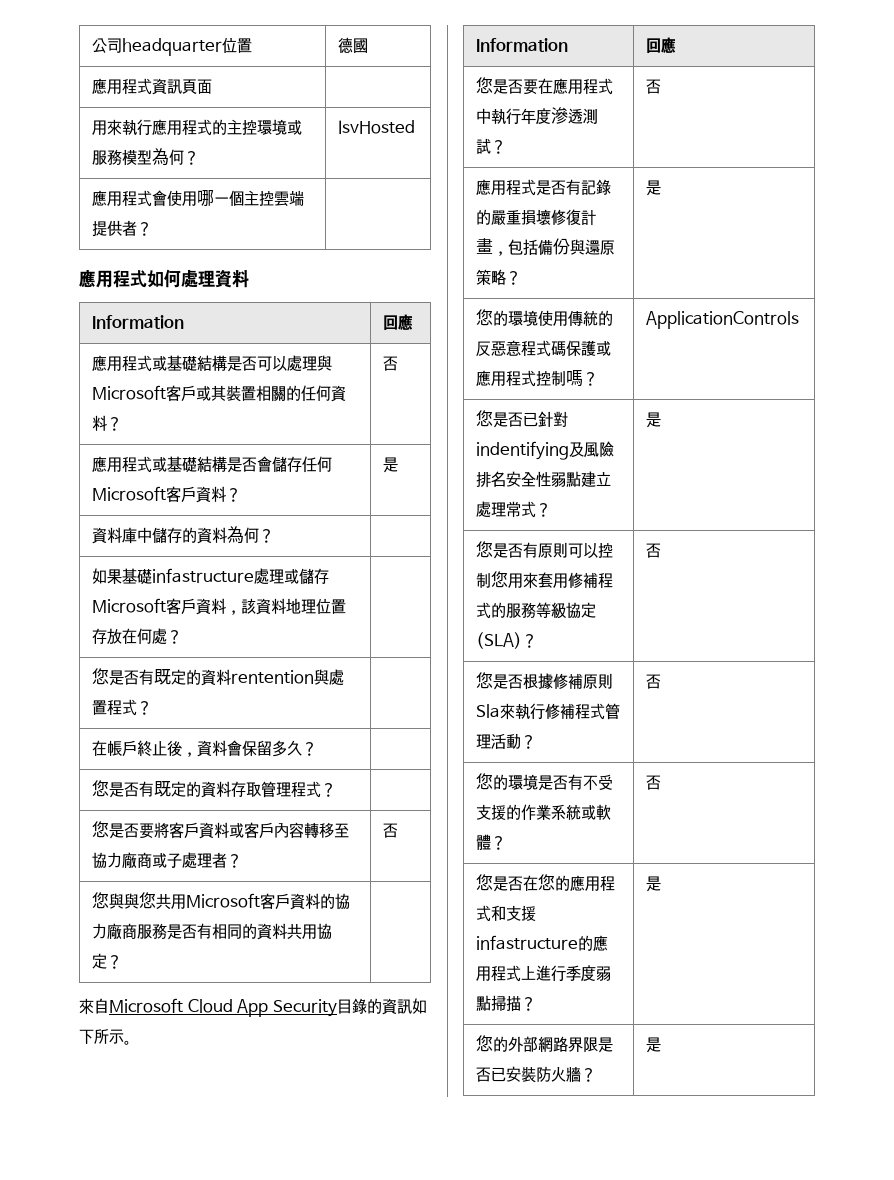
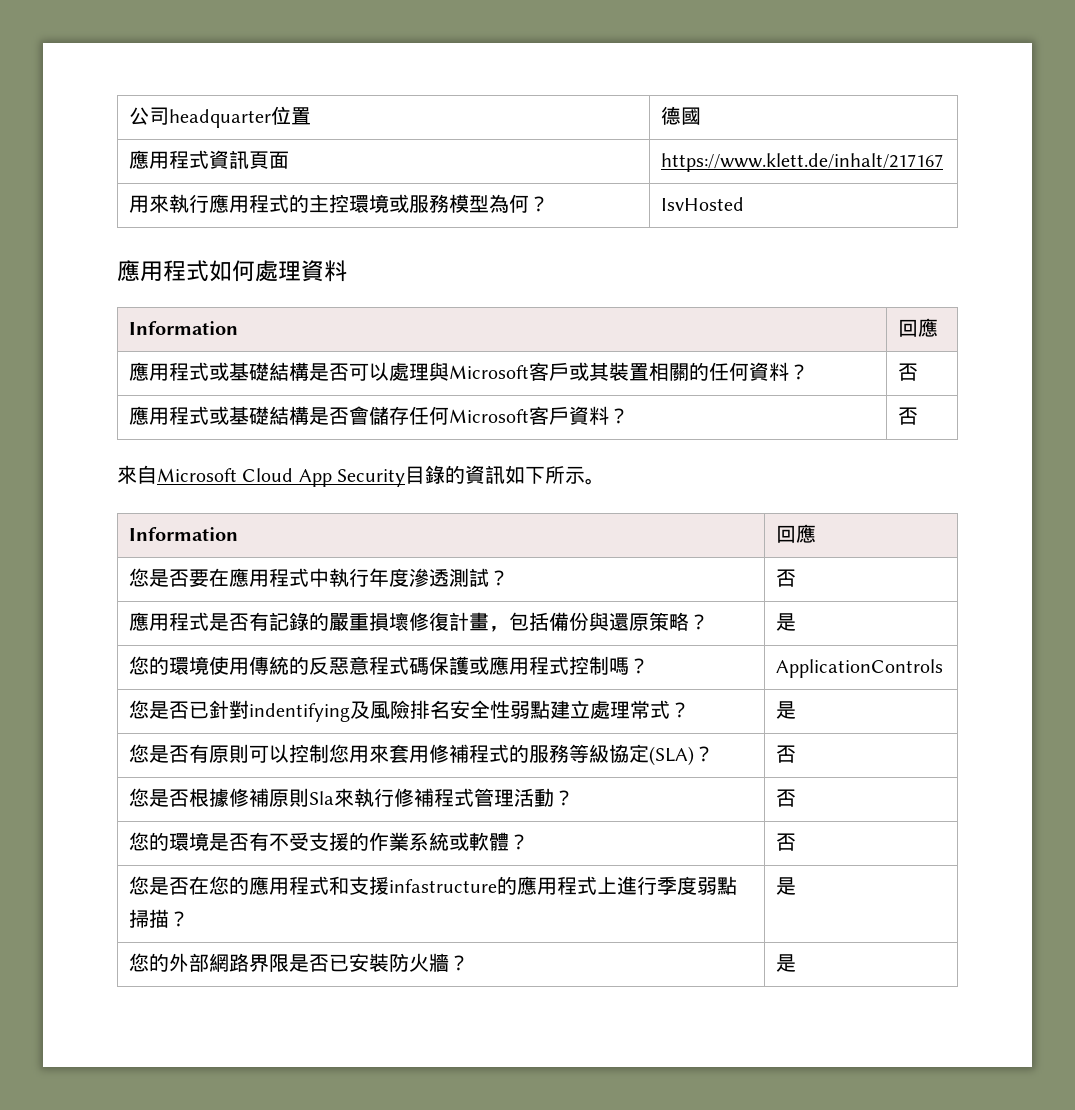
(213, 86) none -> [661,153,944,172] https://www.klett.de/inhalt/217167
[92,189,305,207] [92,220,153,237] // 應用程式會使用哪一個主控雲端提供者？ | -> (745, 204) none
[383,457,399,473] [92,526,275,544] [92,568,330,585] [92,598,347,615] [92,628,183,644] [92,668,345,686] [92,699,153,716] [92,740,318,757] [92,780,337,798] [92,821,350,839] [92,852,243,869] [383,823,399,838] [92,892,351,910] [92,923,333,940] [92,953,123,969] 是 // 資料庫中儲存的資料為何？ | // 如果基礎infastructure處理或儲存Microsoft客戶資料，該資料地理位置存放在何處？ | // 您是否有既定的資料rentention與處置程式？ | // 在帳戶終止後，資料會保留多久？ | // 您是否有既定的資料存取管理程式？ | // 您是否要將客戶資料或客戶內容轉移至協力廠商或子處理者？ | 否 // 您與與您共用Microsoft客戶資料的協力廠商服務是否有相同的資料共用協定？ | -> [898,407,919,425] 否

